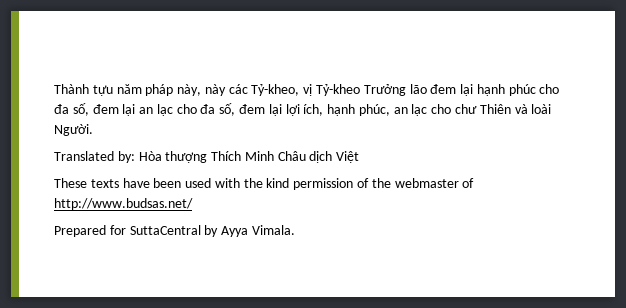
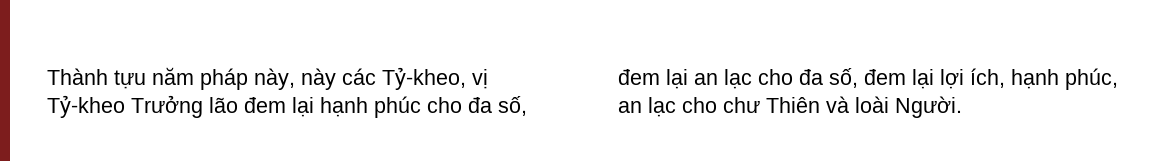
[54,151,360,163] [54,178,475,190] [54,198,193,210] [54,225,295,237] // Translated by: Hòa thượng Thích Minh Châu dịch Việt // These texts have been used with the kind permission of the webmaster of http://www.budsas.net/ // Prepared for SuttaCentral by Ayya Vimala. -> (962, 107) none

